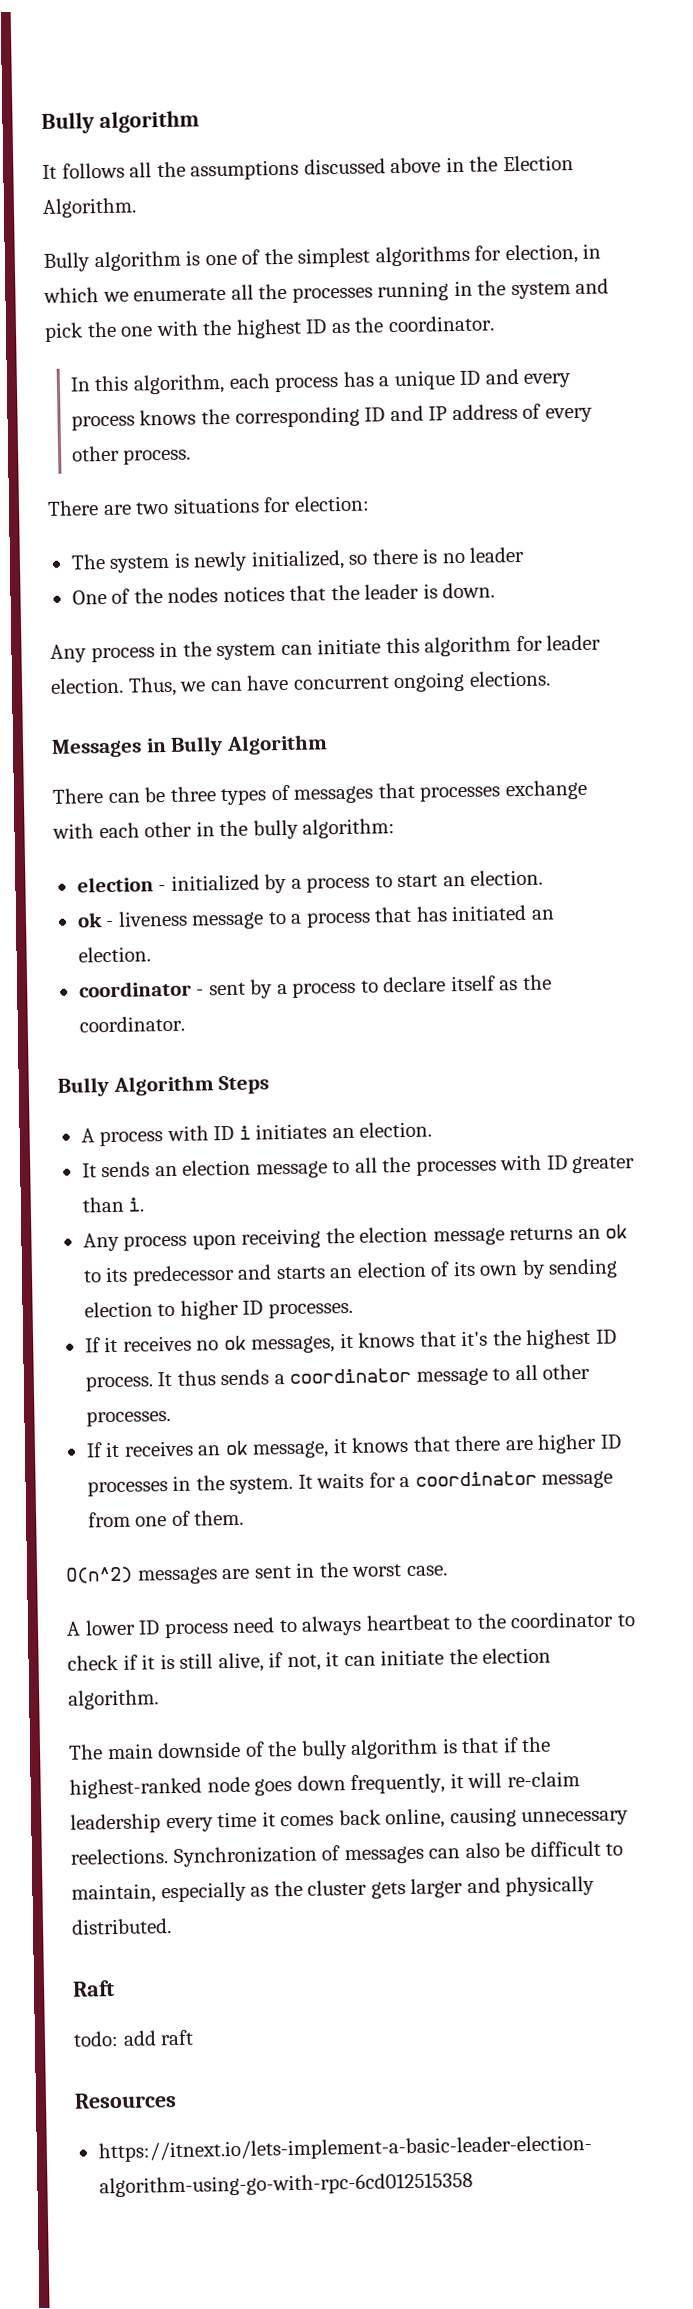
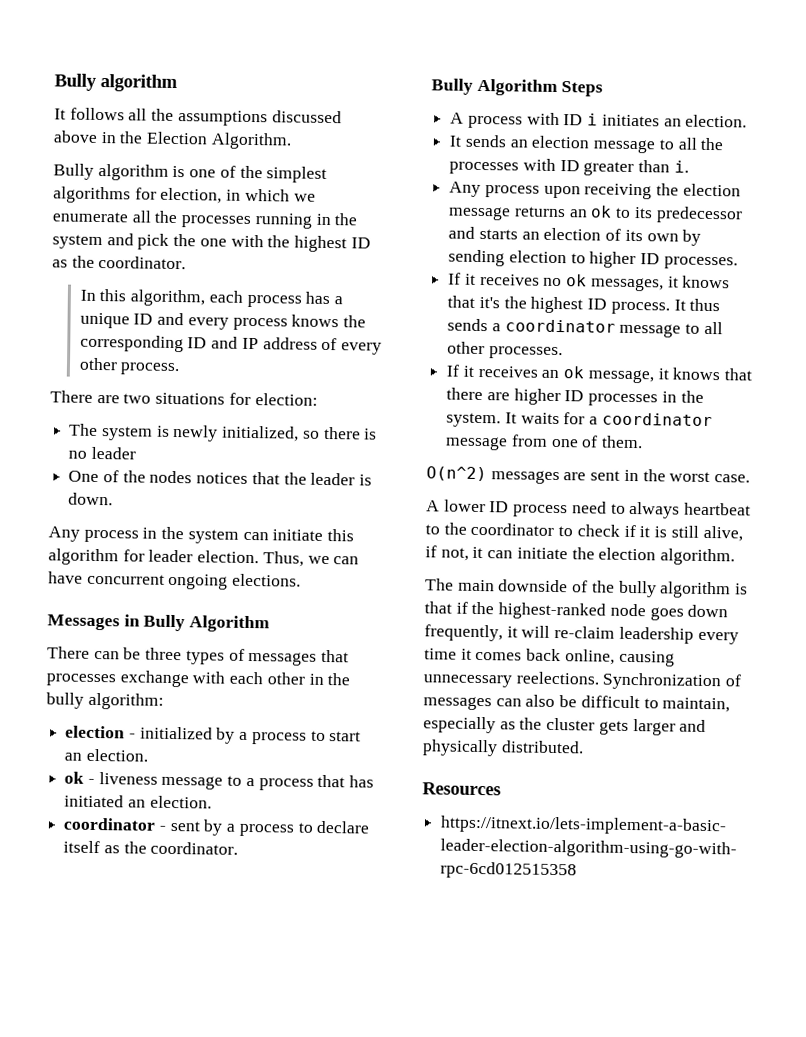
[72,1980,115,1997] [73,2029,195,2047] // Raft // todo: add raft -> (584, 747) none

